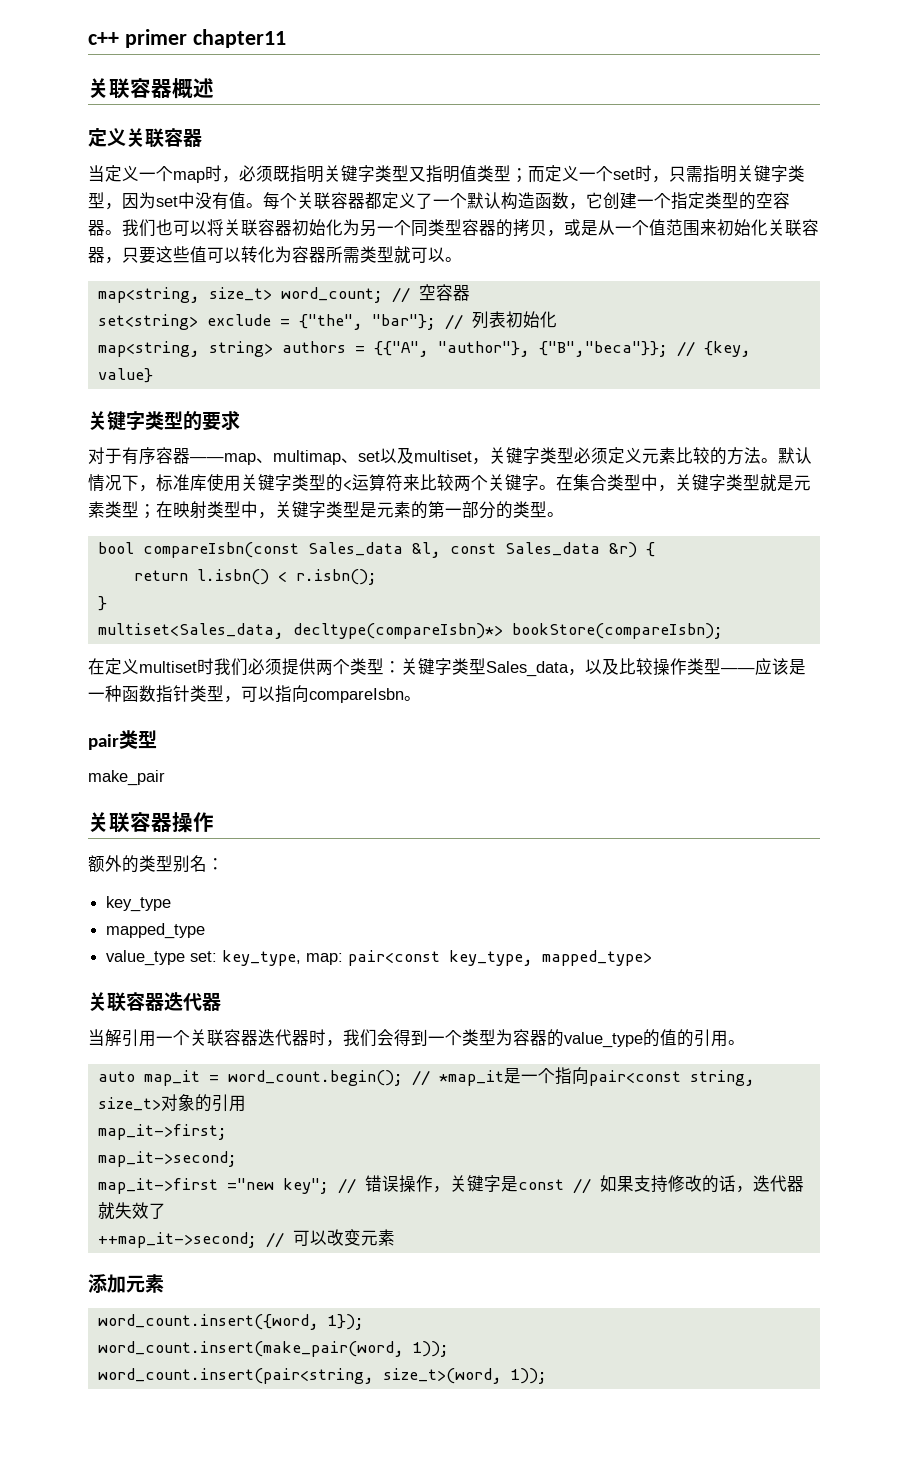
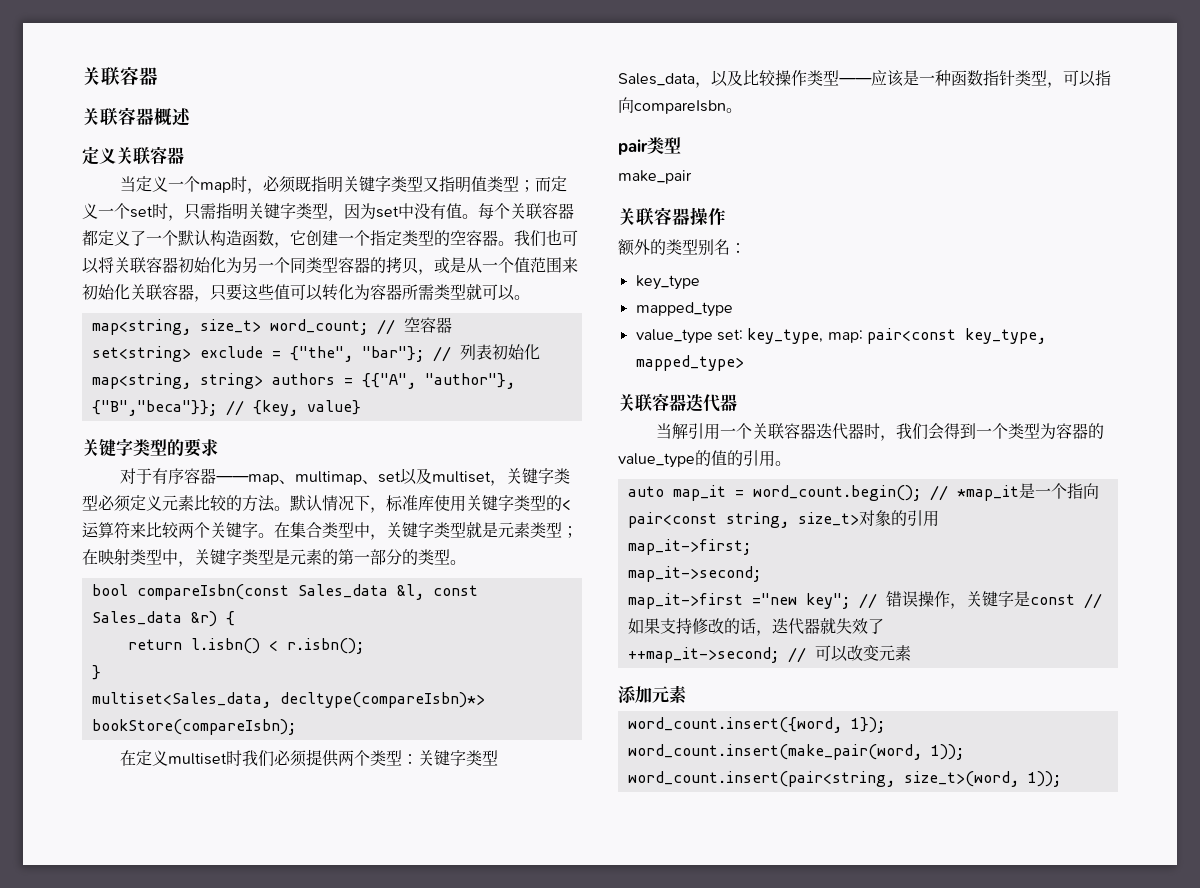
[88,29,286,48] c++ primer chapter11 -> [82,67,158,86] 关联容器

